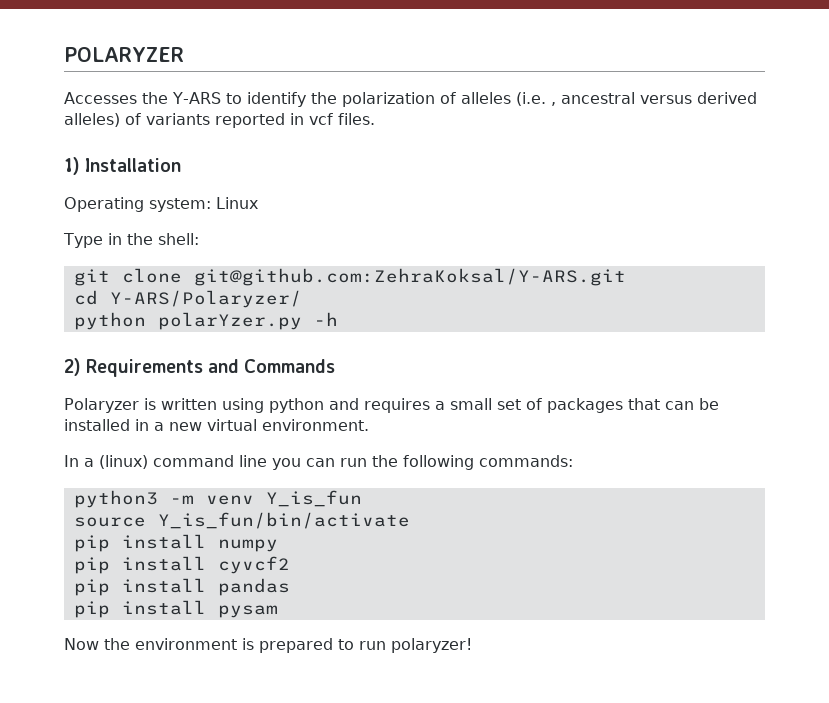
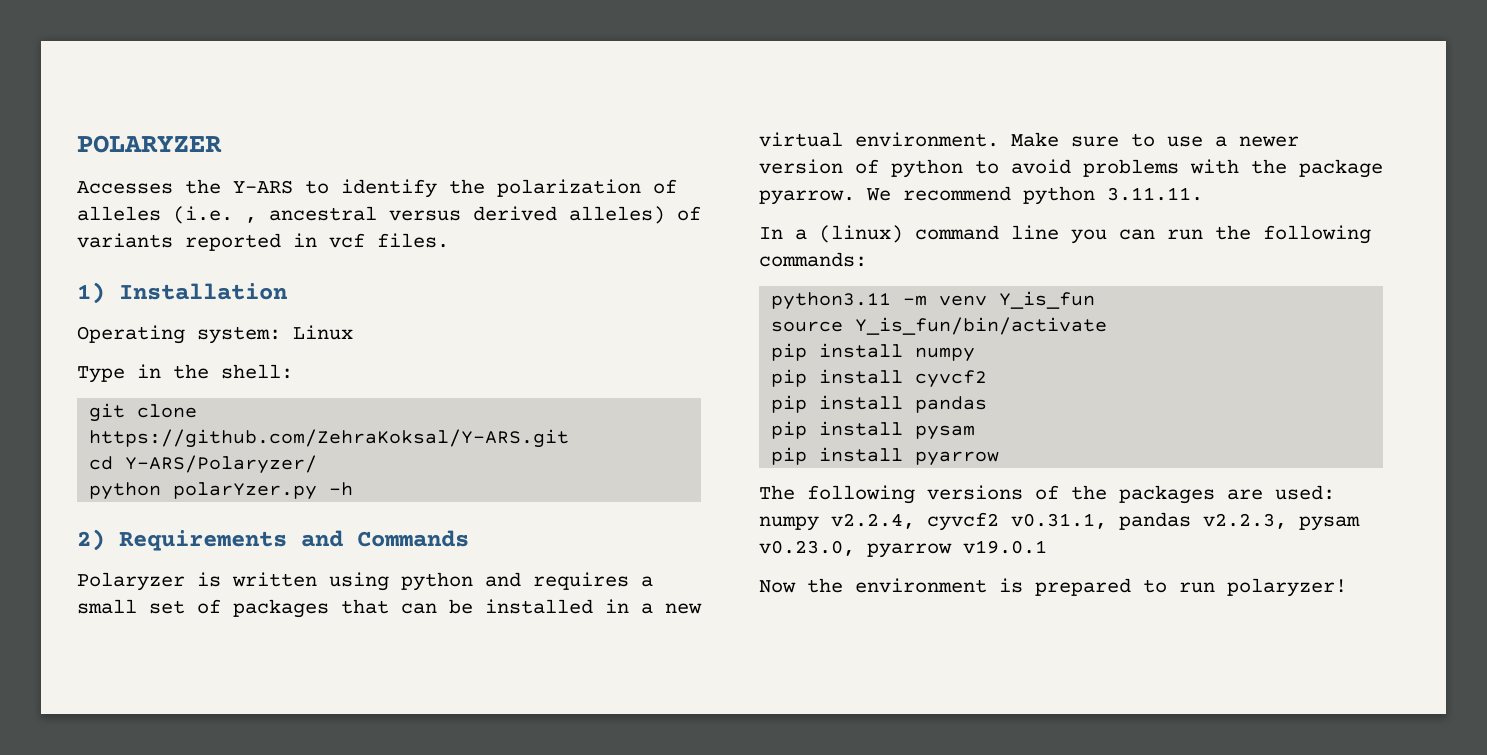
[193,268,626,286] git@github.com:ZehraKoksal/Y-ARS.git -> [89,429,570,448] https://github.com/ZehraKoksal/Y-ARS.git
(369, 425) none -> [1011,132,1299,147] [759,159,1383,178] [759,186,1203,205] Make sure to use a newer version of python to avoid problems with the package pyarrow. We recommend python 3.11.11.
[73,490,158,508] python3 -> [771,292,892,310] python3.11
(278, 611) none -> [771,447,1000,466] [759,485,1335,504] [759,512,1360,531] [759,540,1047,558] // pip install pyarrow // The following versions of the packages are used: numpy v2.2.4, cyvcf2 v0.31.1, pandas v2.2.3, pysam v0.23.0, pyarrow v19.0.1

